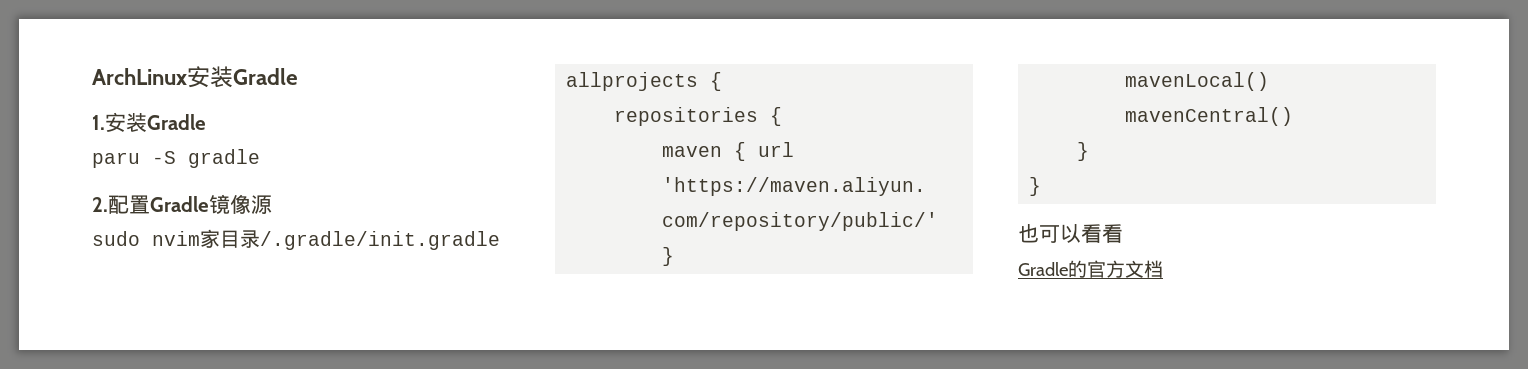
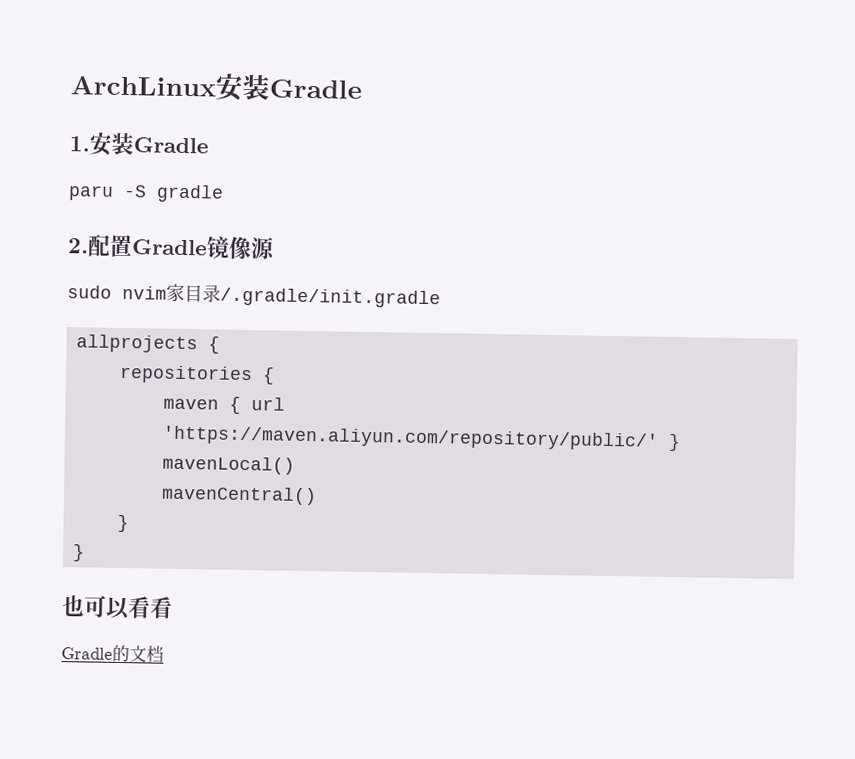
[1087,260,1125,278] 官方 -> (130, 653) none

